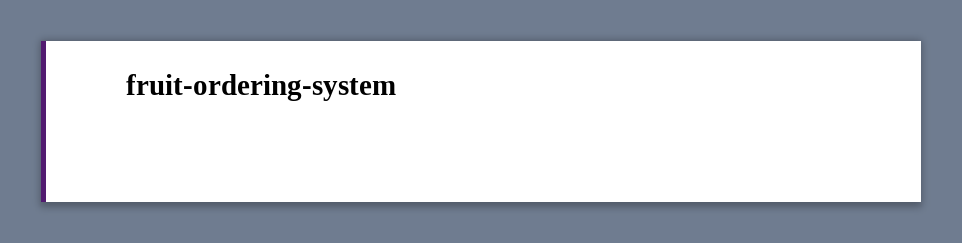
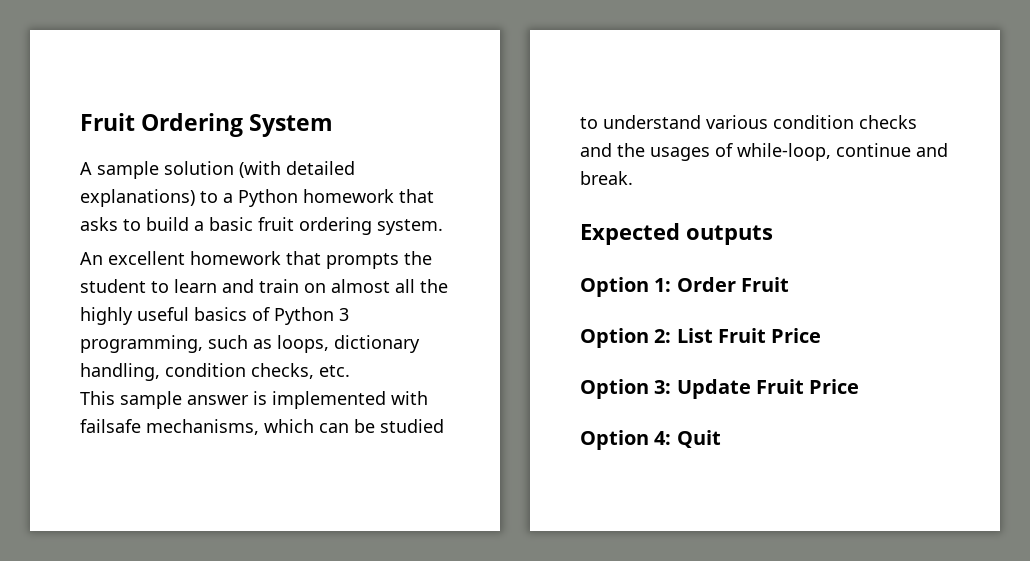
[126,74,396,101] fruit-ordering-system -> [80,113,334,137] [80,161,355,179] [80,189,434,207] [80,217,443,235] [80,251,432,269] [80,279,448,293] [80,307,349,325] [80,335,420,353] [80,363,350,381] [80,391,428,409] [80,419,444,435] [580,115,917,129] [580,143,948,161] [580,171,633,185] [580,223,773,245] [580,277,789,297] [580,328,822,348] [580,379,860,399] [580,430,721,450] Fruit Ordering System // A sample solution (with detailed explanations) to a Python homework that asks to build a basic fruit ordering system. // An excellent homework that prompts the student to learn and train on almost all the highly useful basics of Python 3 programming, such as loops, dictionary handling, condition checks, etc. // This sample answer is implemented with failsafe mechanisms, which can be studied to understand various condition checks and the usages of while-loop, continue and break. // Expected outputs // Option 1: Order Fruit // Option 2: List Fruit Price // Option 3: Update Fruit Price // Option 4: Quit

